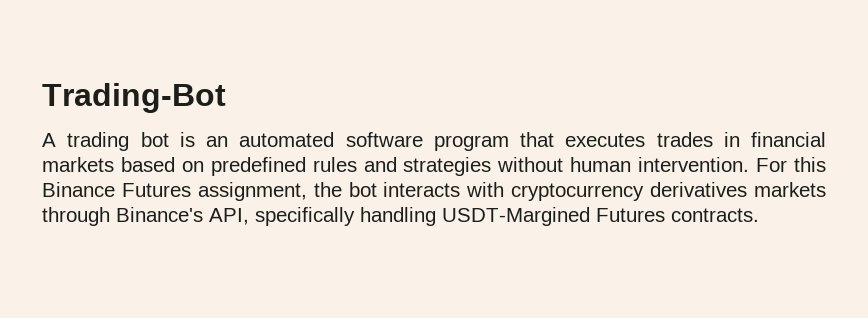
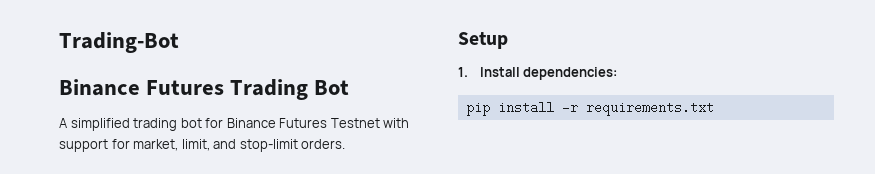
(226, 98) none -> [59,79,350,100] // Binance Futures Trading Bot
(56, 140) none -> [70,118,130,131] simplified
[179,132,826,151] [42,157,826,176] [42,182,827,201] [42,207,759,226] is an automated software program that executes trades in financial markets based on predefined rules and strategies without human intervention. For this Binance Futures assignment, the bot interacts with cryptocurrency derivatives markets through Binance's API, specifically handling USDT-Margined Futures contracts. -> [205,118,410,128] [59,139,346,152] [458,32,508,49] [458,67,618,80] [465,101,714,116] for Binance Futures Testnet with support for market, limit, and stop-limit orders. // Setup // 1. Install dependencies: // pip install -r requirements.txt

